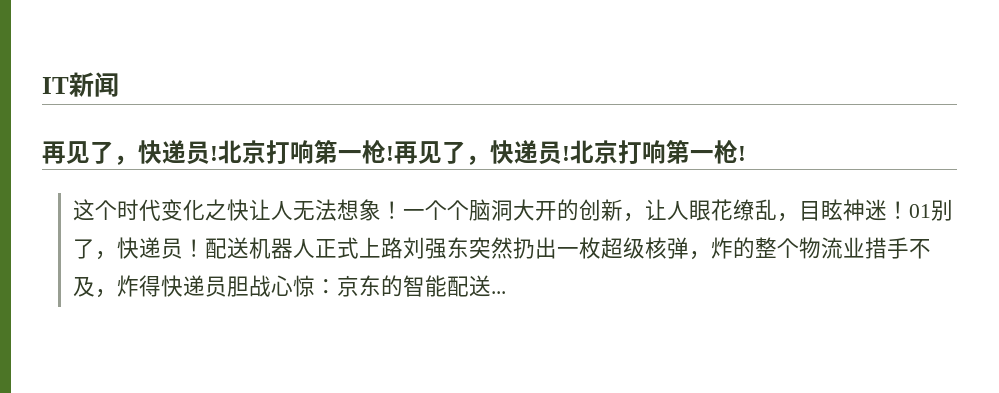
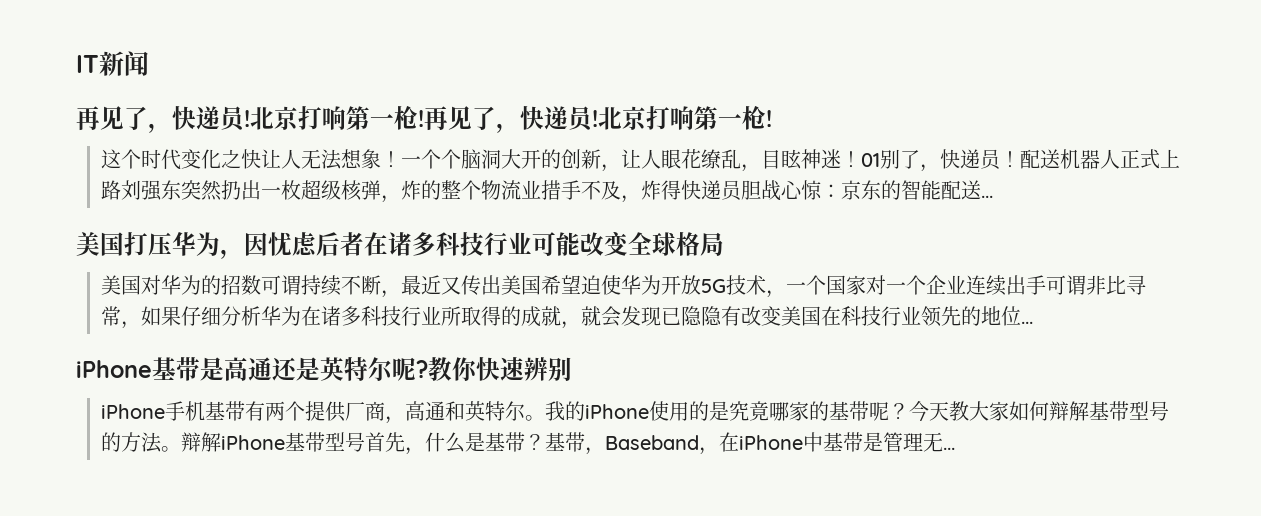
(506, 292) none -> [76,231,724,259] [100,275,1146,298] [100,306,1033,329] [76,357,572,381] [100,401,1169,424] [100,432,955,455] // 美国打压华为，因忧虑后者在诸多科技行业可能改变全球格局 // 美国对华为的招数可谓持续不断，最近又传出美国希望迫使华为开放5G技术，一个国家对一个企业连续出手可谓非比寻常，如果仔细分析华为在诸多科技行业所取得的成就，就会发现已隐隐有改变美国在科技行业领先的地位... // iPhone基带是高通还是英特尔呢?教你快速辨别 // iPhone手机基带有两个提供厂商，高通和英特尔。我的iPhone使用的是究竟哪家的基带呢？今天教大家如何辩解基带型号的方法。辩解iPhone基带型号首先，什么是基带？基带，Baseband，在iPhone中基带是管理无...

